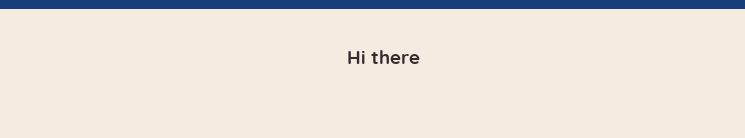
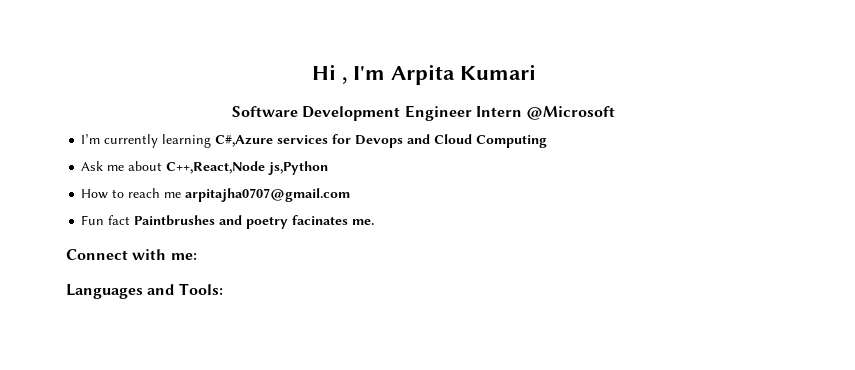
[370,50,420,64] there -> [341,64,536,85] [231,105,616,121] [81,134,548,148] [81,161,329,175] [81,188,351,202] [81,215,375,229] [66,249,197,260] [66,283,223,299] , I'm Arpita Kumari // Software Development Engineer Intern @Microsoft // I’m currently learning C#,Azure services for Devops and Cloud Computing // Ask me about C++,React,Node js,Python // How to reach me arpitajha0707@gmail.com // Fun fact Paintbrushes and poetry facinates me. // Connect with me: // Languages and Tools:

